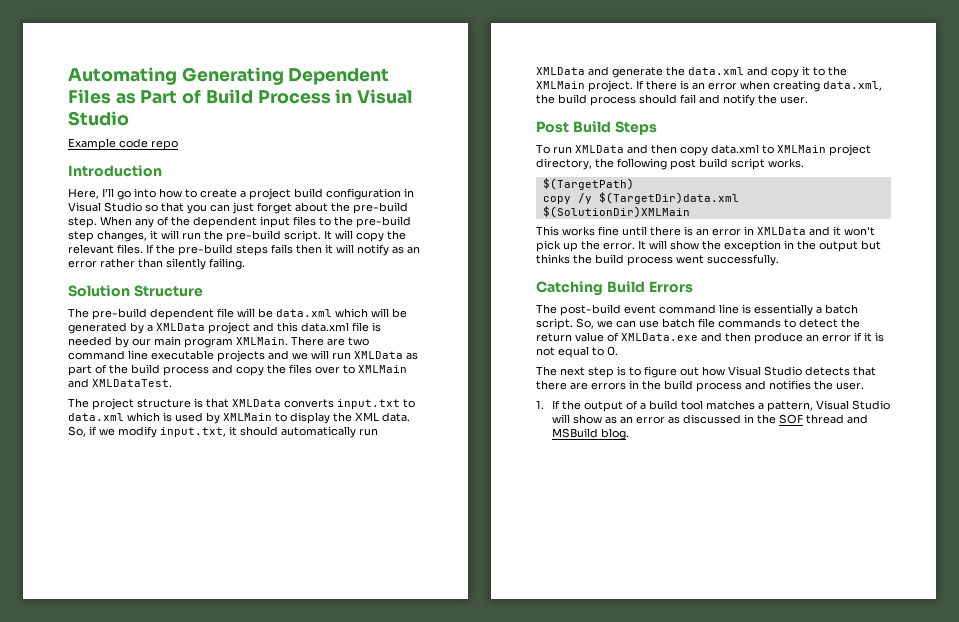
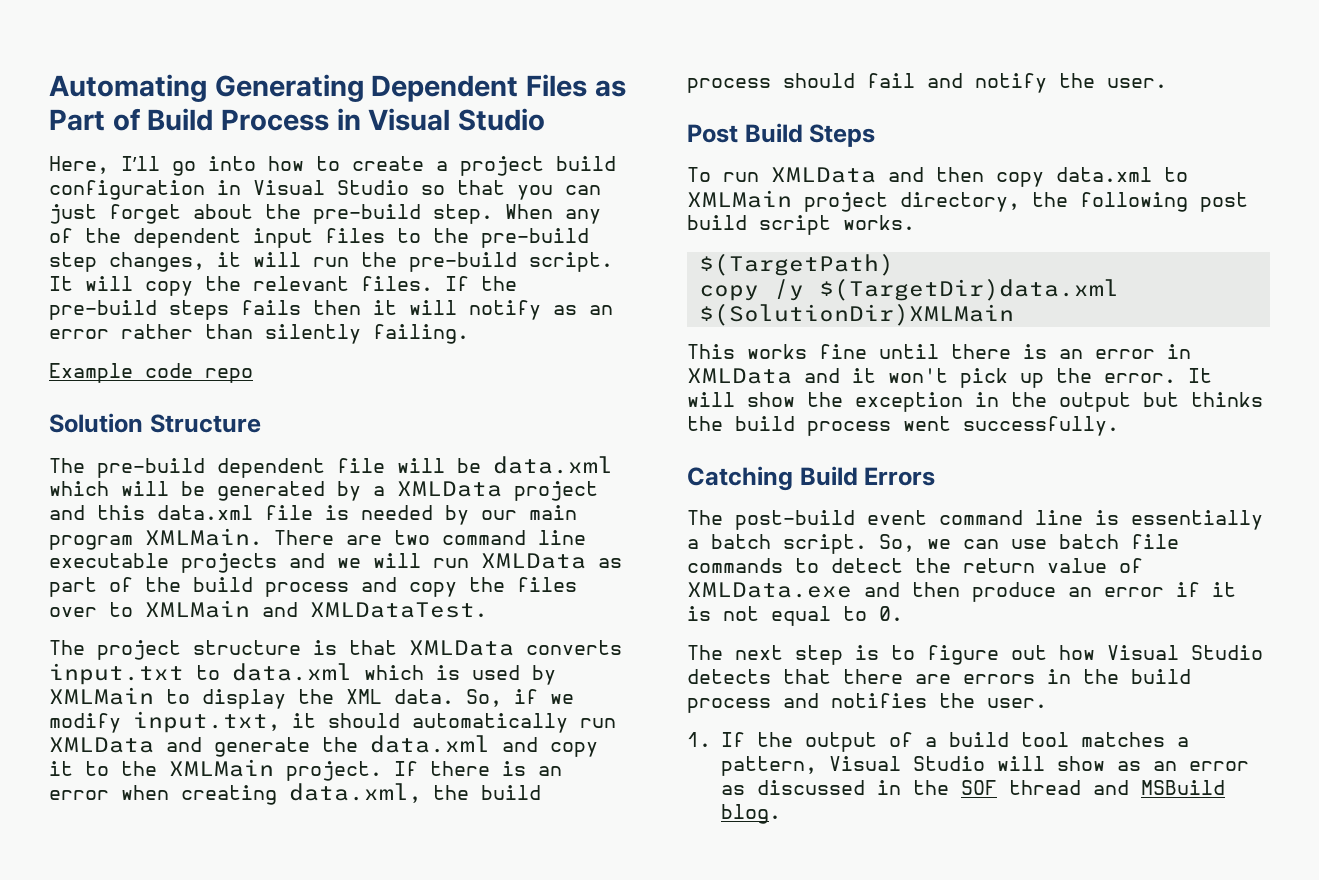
[68,138,178,150] [68,165,162,177] // Example code repo // Introduction -> (546, 119) none
(245, 264) none -> [49,363,253,383] // Example code repo

